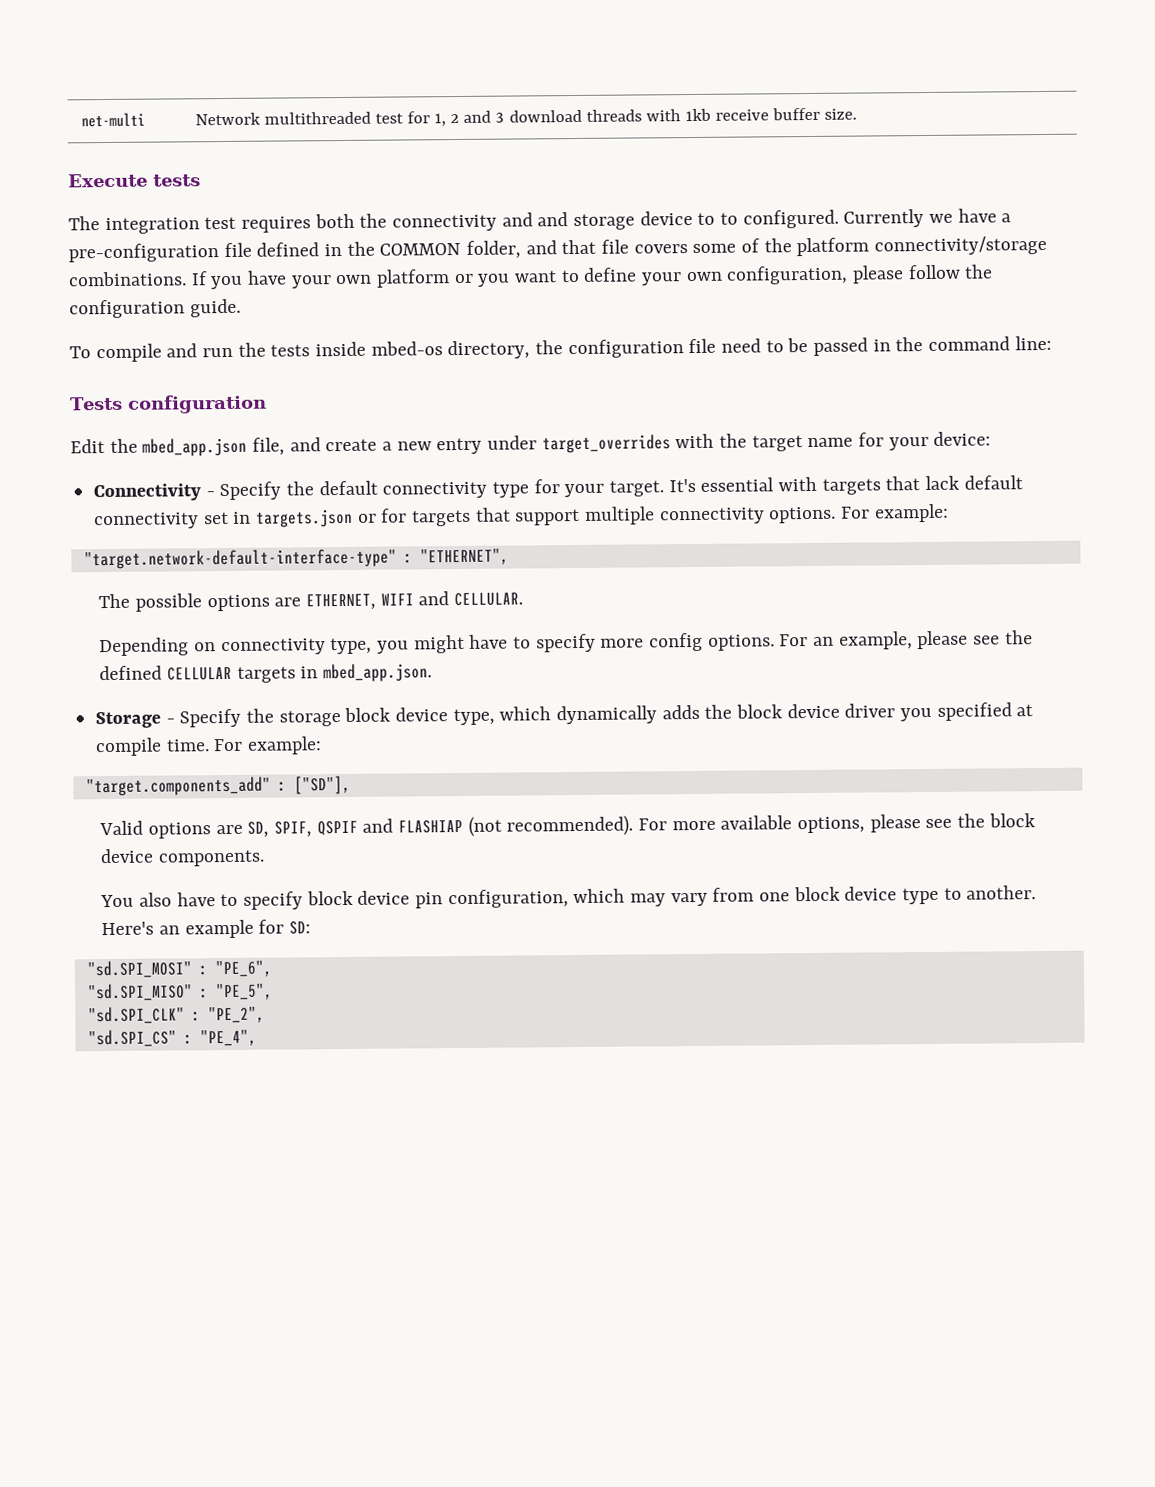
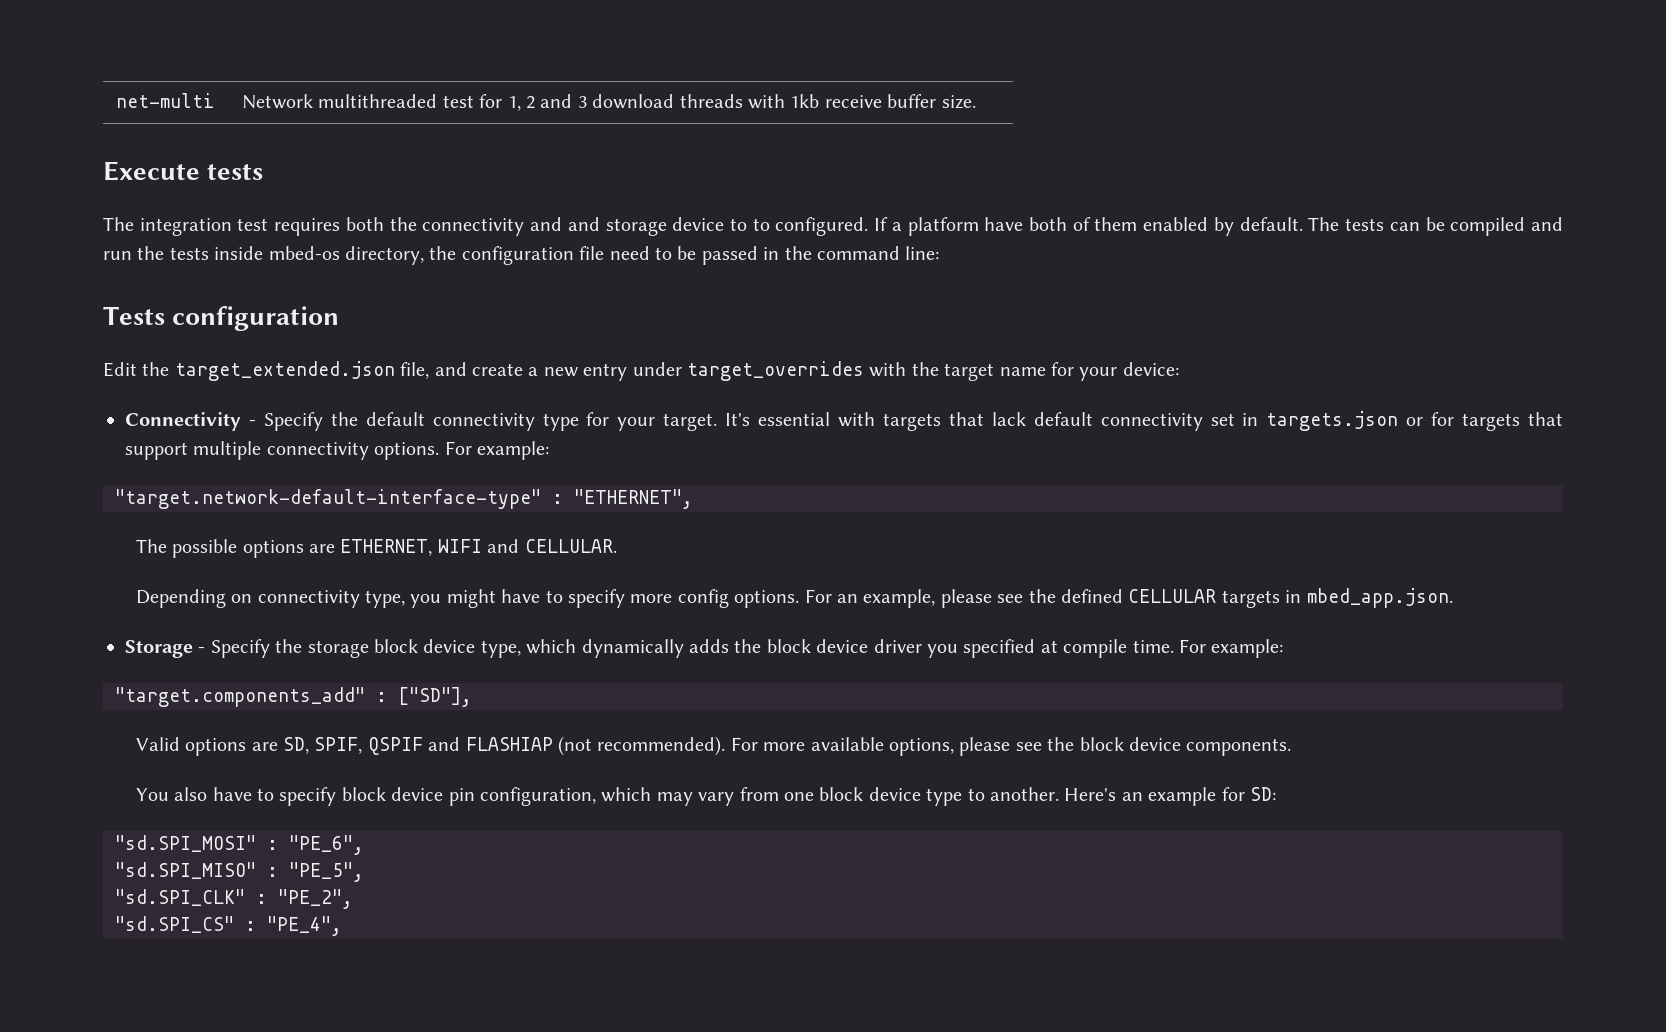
[843,208,1012,228] [68,235,1048,263] [68,264,994,290] [69,298,241,319] [69,343,162,363] Currently we have a pre-configuration file defined in the COMMON folder, and that file covers some of the platform connectivity/storage combinations. If you have your own platform or you want to define your own configuration, please follow the configuration guide. // To compile -> [874,217,1526,236] If a platform have both of them enabled by default. The tests can be compiled
[142,437,248,457] mbed_app.json -> [174,361,395,381] target_extended.json

